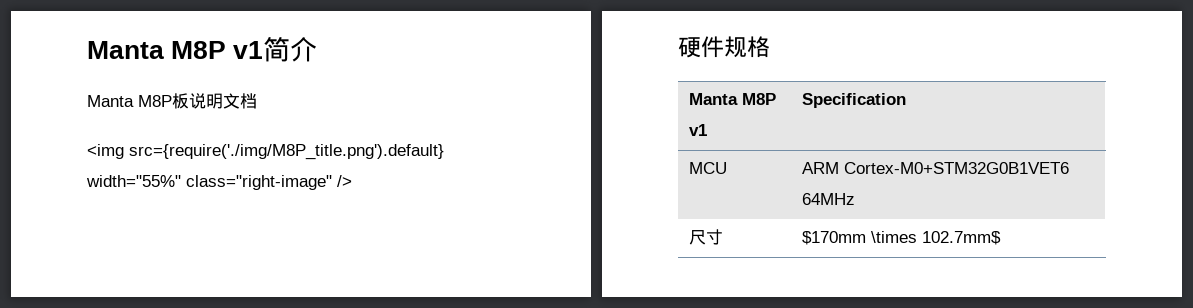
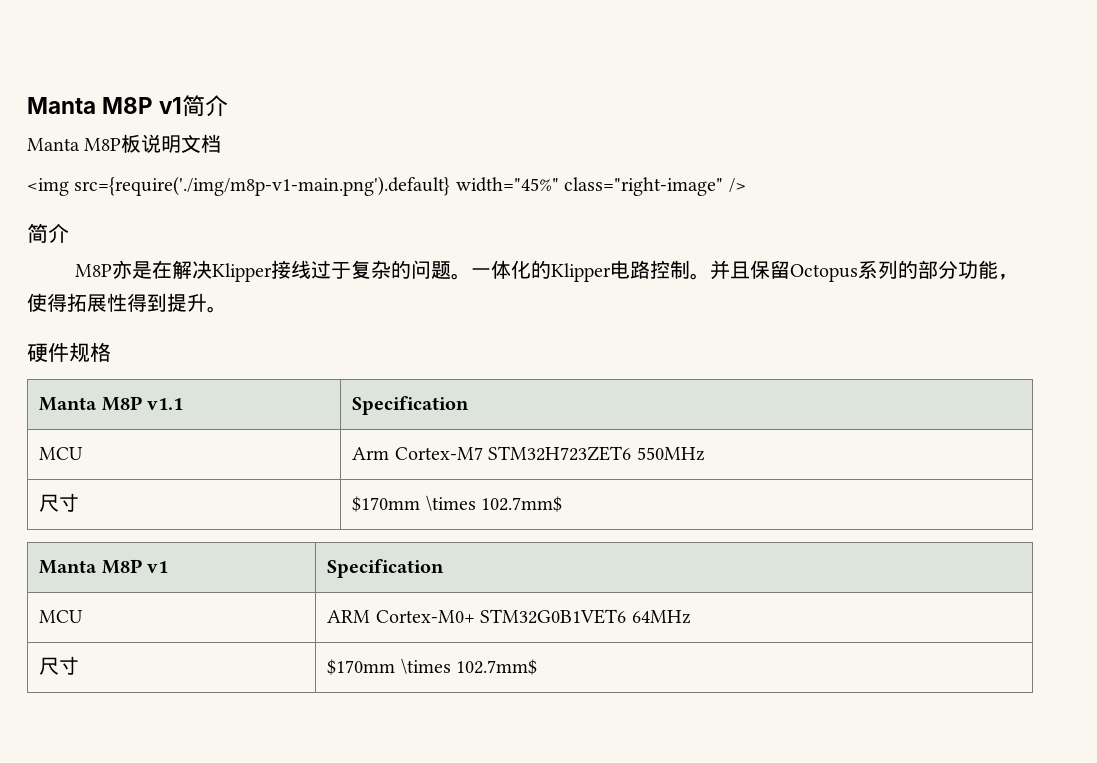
[129,144,444,160] [86,175,181,187] src={require('./img/M8P_title.png').default} width="55%" -> [74,176,559,196] src={require('./img/m8p-v1-main.png').default} width="45%"
[678,36,770,58] 硬件规格 -> [27,223,69,243] [75,260,1019,282] [27,293,227,313] [27,342,111,363] [39,396,184,411] [352,396,470,415] [39,447,84,460] [352,446,705,461] [39,493,80,512] [352,495,563,512] 简介 // M8P亦是在解决Klipper接线过于复杂的问题。一体化的Klipper电路控制。并且保留Octopus系列的部分功能，使得拓展性得到提升。 // 硬件规格 // Manta M8P v1.1 | Specification // MCU | Arm Cortex-M7 STM32H723ZET6 550MHz // 尺寸 | $170mm \times 102.7mm$
[844,162,1070,174] Cortex-M0+STM32G0B1VET6 -> [375,609,627,624] Cortex-M0+ STM32G0B1VET6

